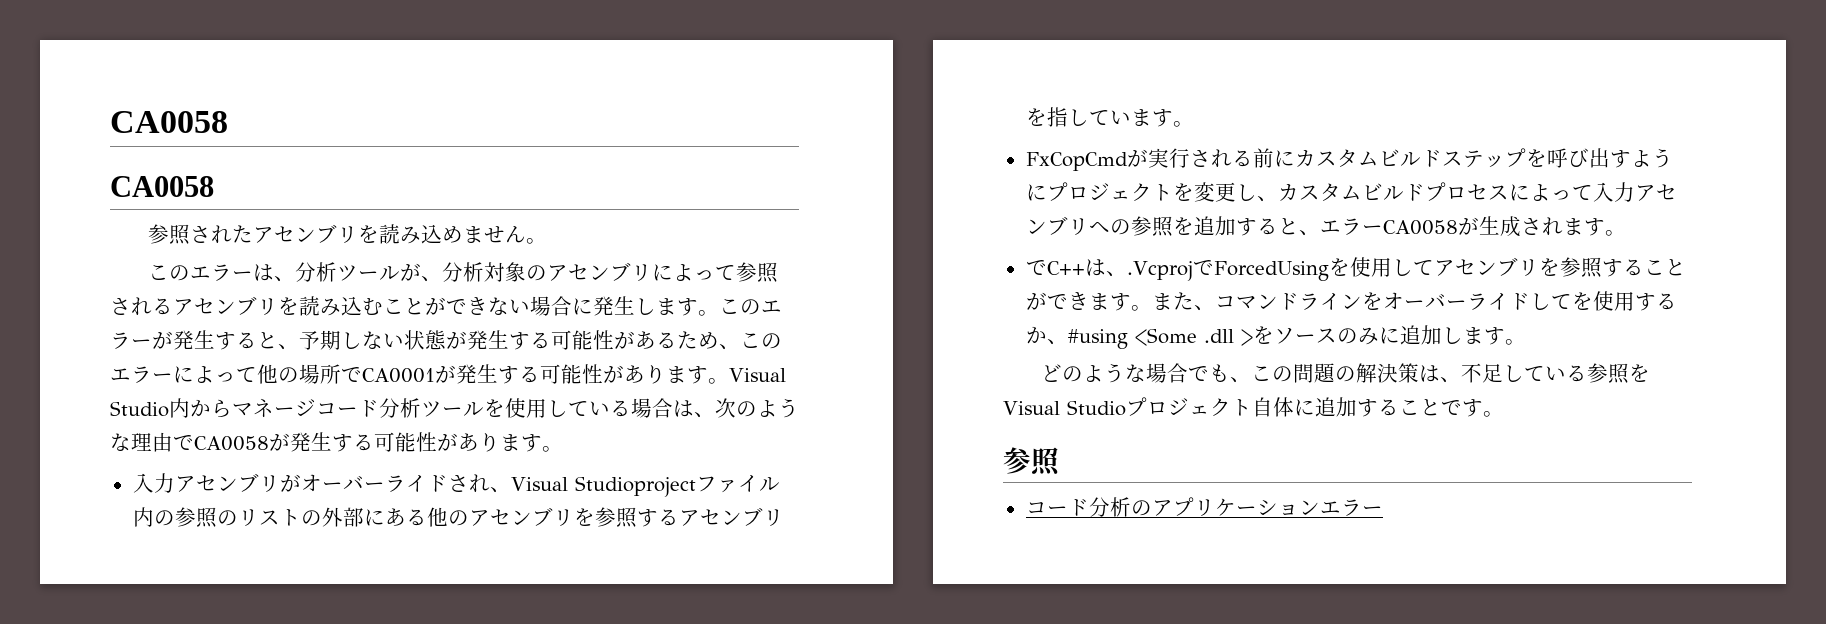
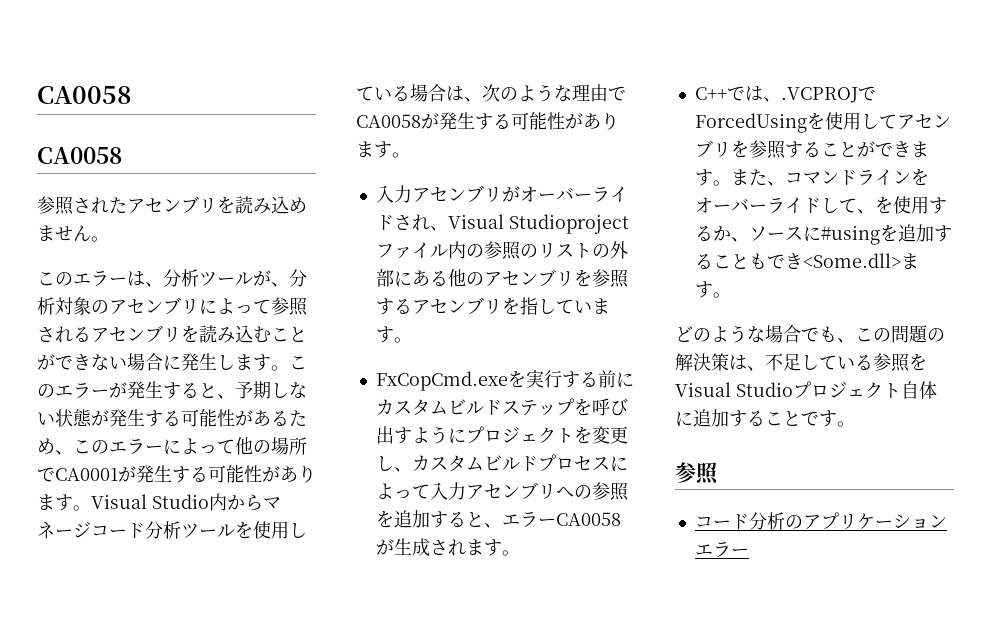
[1025,148,1232,171] FxCopCmdが実行され -> [375,370,580,391] FxCopCmd.exeを実行す
[1025,259,1193,281] でC++は、.Vcproj -> [694,86,858,103] C++では、.VCPROJ
(1572, 301) none -> [856,209,875,214] 、
[1067,325,1463,349] #using <Some .dll >をソースのみに追加し -> [748,224,952,245] [694,253,901,270] ソースに#usingを追加することもでき<Some.dll>

